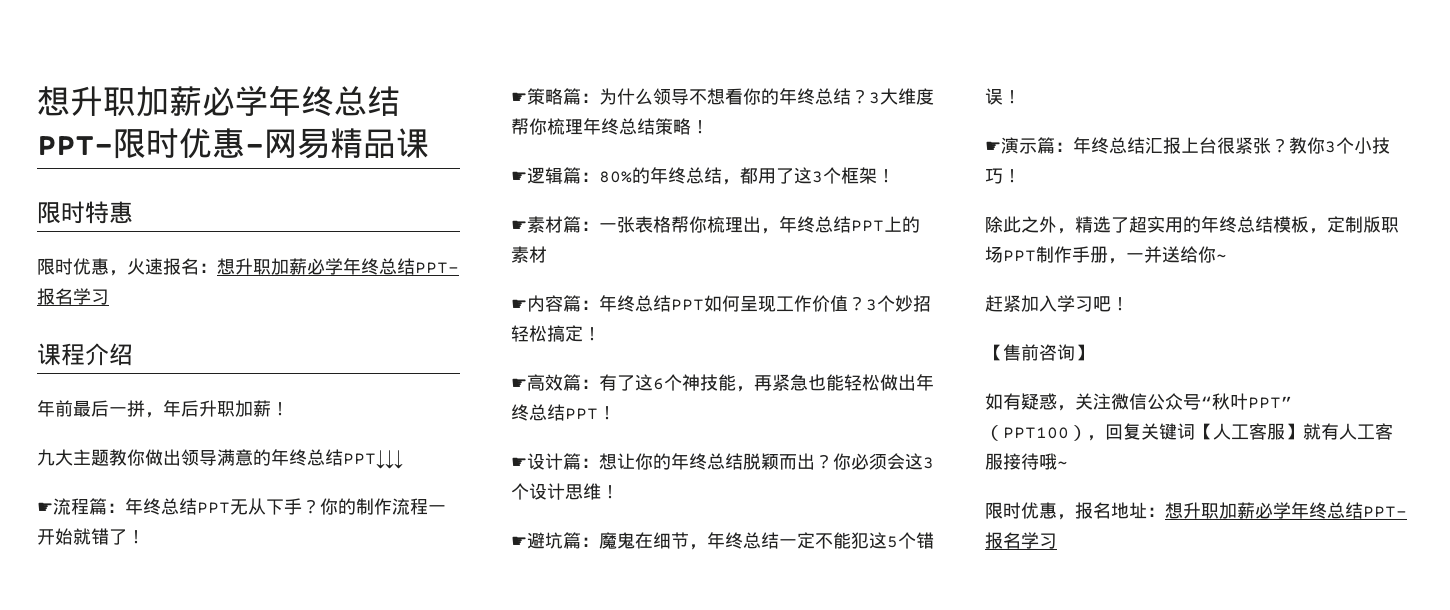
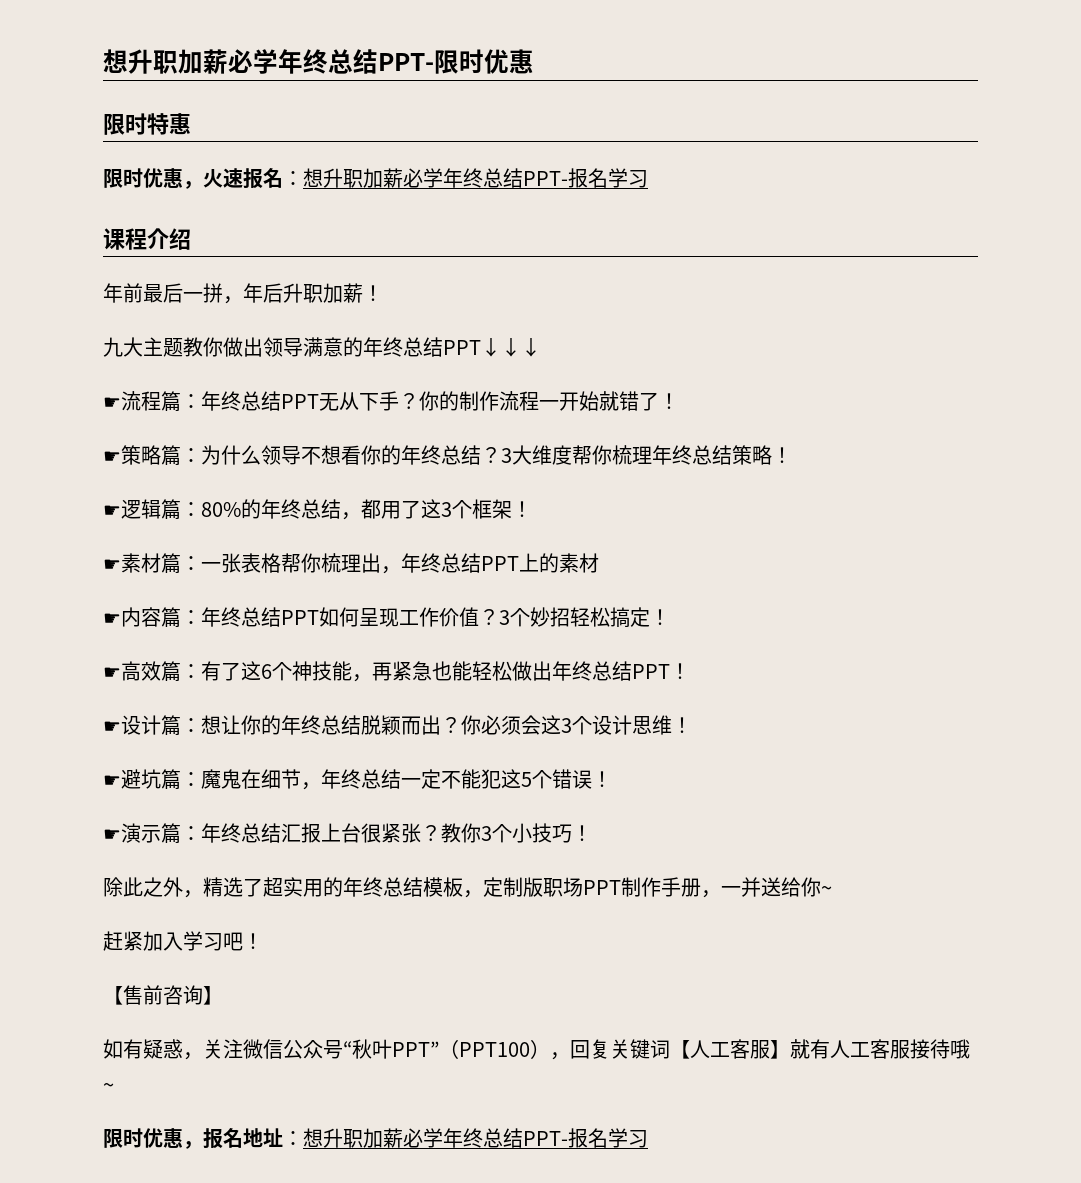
[245,128,429,159] -网易精品课 -> (534, 61) none

